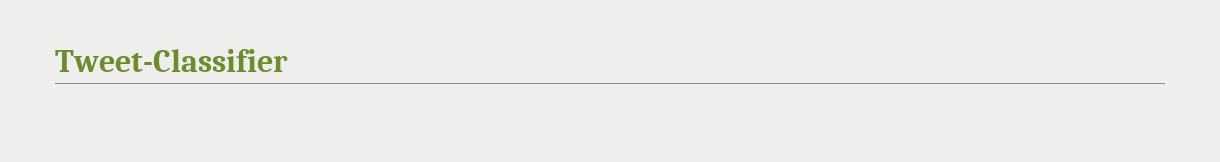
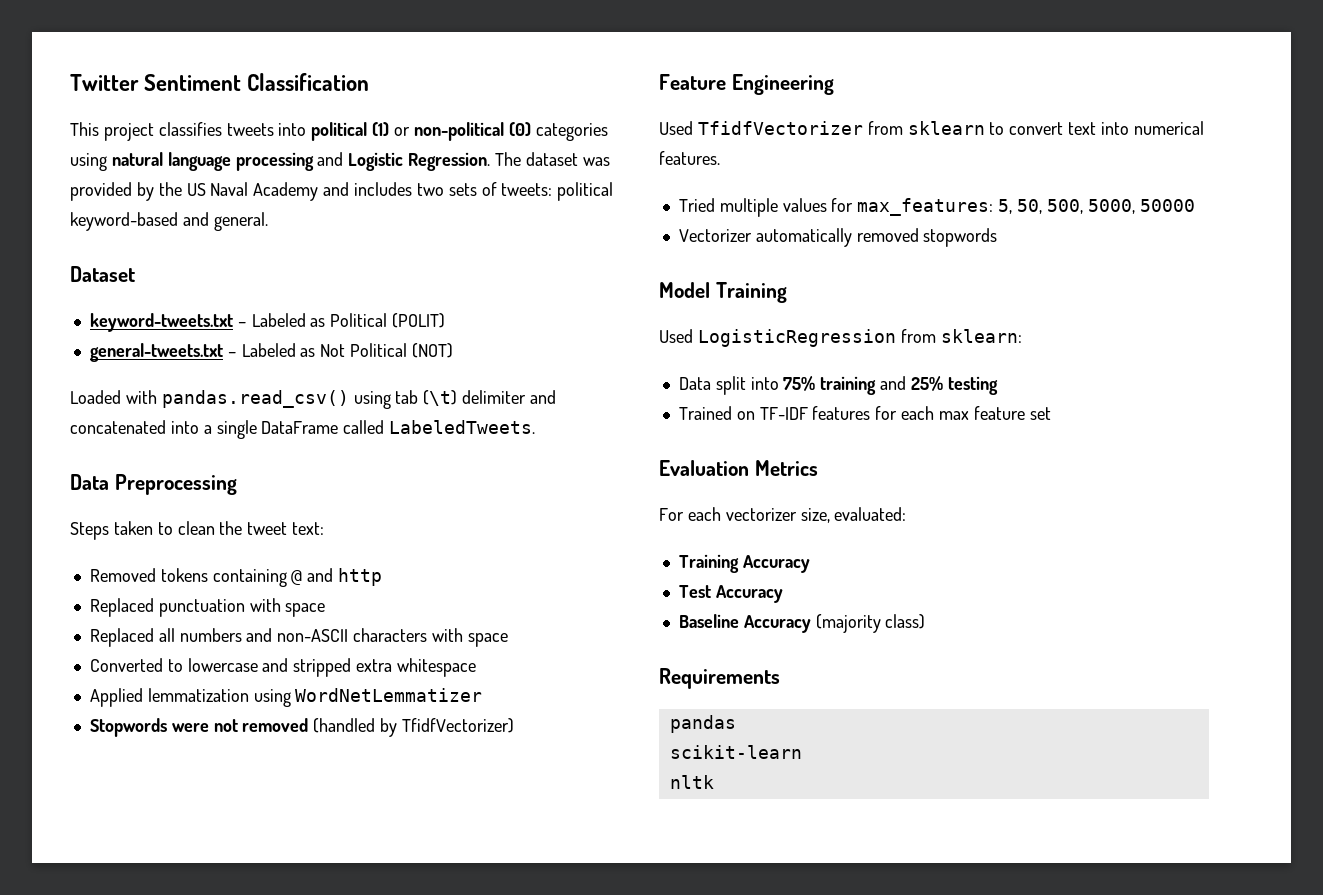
[55,49,288,72] Tweet-Classifier -> [70,73,370,91] [70,122,608,141] [70,152,610,171] [70,182,614,201] [70,212,268,231] [70,266,135,282] [89,313,446,332] [89,343,453,362] [70,390,557,409] [70,420,536,439] [70,474,237,495] [70,521,325,540] [89,568,383,587] [89,598,326,617] [89,628,508,647] [89,658,476,677] [89,688,483,707] [89,718,514,737] [659,74,834,95] [659,121,1204,135] [659,151,720,165] [678,198,1195,217] [678,228,998,247] [659,282,787,303] [659,329,1022,347] [678,376,998,395] [678,406,1051,420] [659,460,818,476] [659,507,907,523] [678,554,810,573] [678,585,783,603] [678,614,926,633] [659,668,780,689] [669,715,736,733] [669,745,802,759] [669,775,714,789] Twitter Sentiment Classification // This project classifies tweets into political (1) or non-political (0) categories using natural language processing and Logistic Regression. The dataset was provided by the US Naval Academy and includes two sets of tweets: political keyword-based and general. // Dataset // keyword-tweets.txt – Labeled as Political (POLIT) // general-tweets.txt – Labeled as Not Political (NOT) // Loaded with pandas.read_csv() using tab (\t) delimiter and concatenated into a single DataFrame called LabeledTweets. // Data Preprocessing // Steps taken to clean the tweet text: // Removed tokens containing @ and http // Replaced punctuation with space // Replaced all numbers and non-ASCII characters with space // Converted to lowercase and stripped extra whitespace // Applied lemmatization using WordNetLemmatizer // Stopwords were not removed (handled by TfidfVectorizer) // Feature Engineering // Used TfidfVectorizer from sklearn to convert text into numerical features. // Tried multiple values for max_features: 5, 50, 500, 5000, 50000 // Vectorizer automatically removed stopwords // Model Training // Used LogisticRegression from sklearn: // Data split into 75% training and 25% testing // Trained on TF-IDF features for each max feature set // Evaluation Metrics // For each vectorizer size, evaluated: // Training Accuracy // Test Accuracy // Baseline Accuracy (majority class) // Requirements // pandas // scikit-learn // nltk

